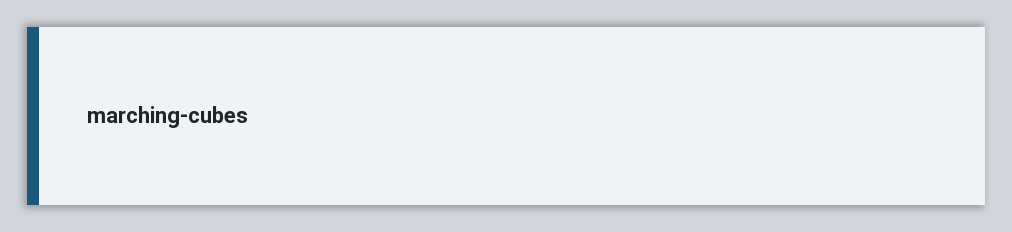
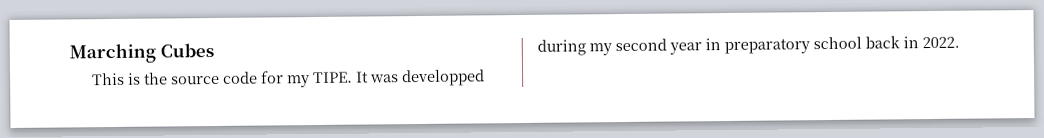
[87,106,248,128] marching-cubes -> [69,43,214,64] [92,69,486,88] [537,35,960,56] Marching Cubes // This is the source code for my TIPE. It was developped during my second year in preparatory school back in 2022.

